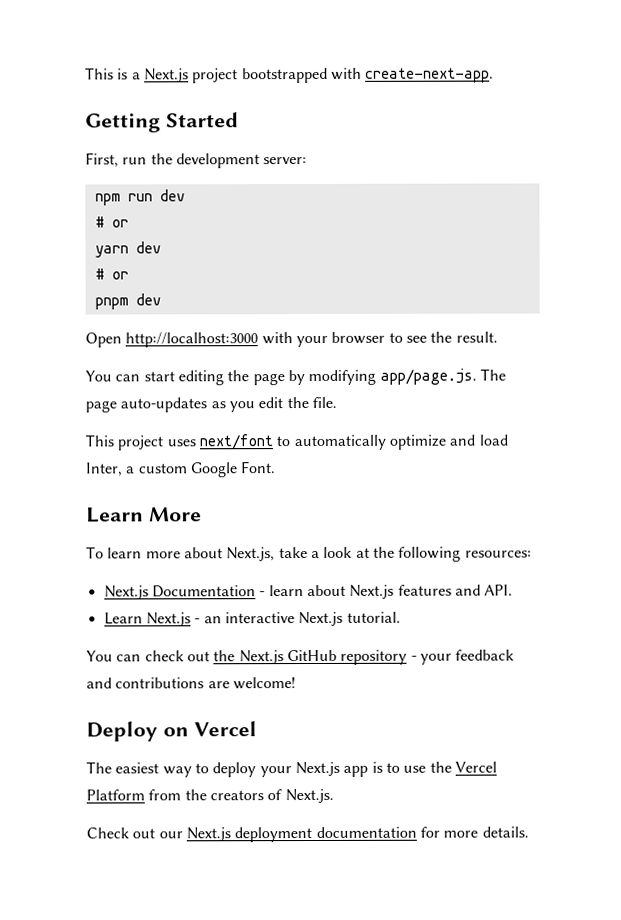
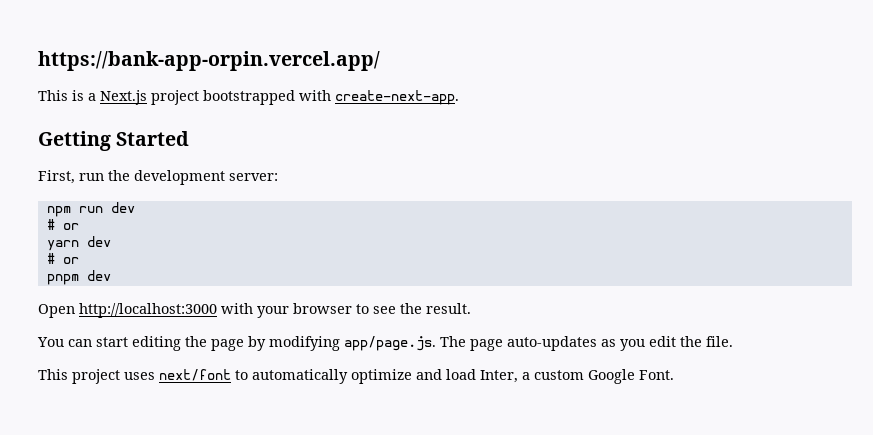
(85, 73) none -> [38,51,380,71] https://bank-app-orpin.vercel.app/ //
[86,507,202,523] [86,546,532,562] [103,584,514,600] [103,611,401,627] [86,649,515,665] [86,677,296,690] [86,721,257,742] [86,761,497,778] [86,788,334,804] [86,826,529,843] // Learn More // To learn more about Next.js, take a look at the following resources: // Next.js Documentation - learn about Next.js features and API. // Learn Next.js - an interactive Next.js tutorial. // You can check out the Next.js GitHub repository - your feedback and contributions are welcome! // Deploy on Vercel // The easiest way to deploy your Next.js app is to use the Vercel Platform from the creators of Next.js. // Check out our Next.js deployment documentation for more details. -> (674, 375) none

